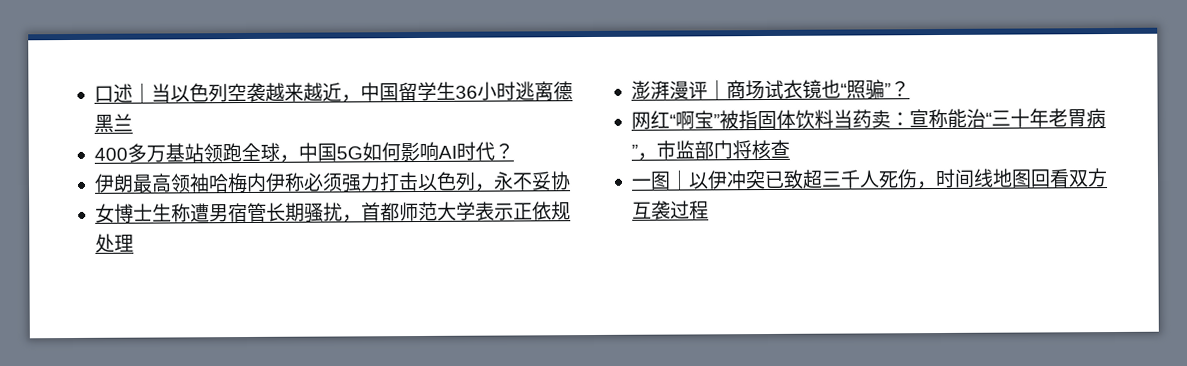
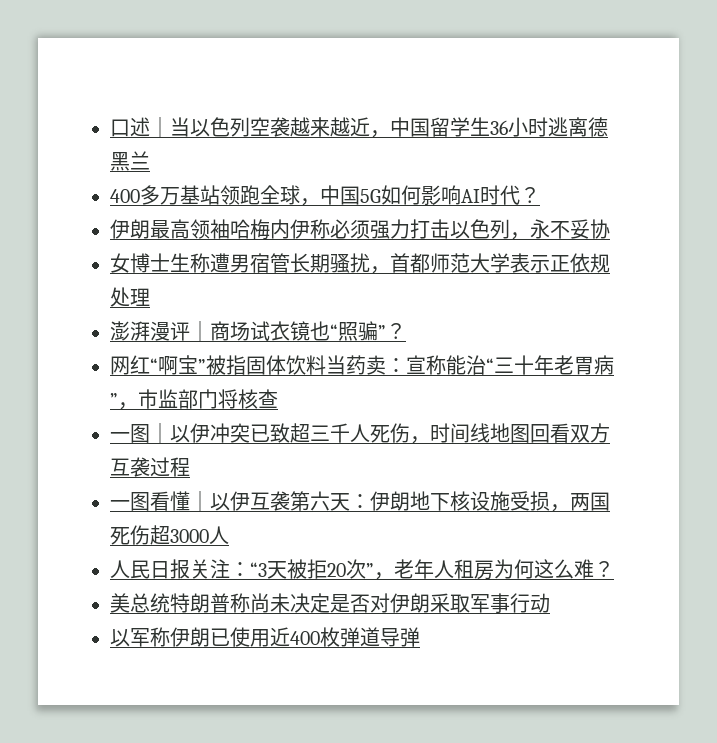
(709, 210) none -> [110,491,610,512] [110,525,229,545] [110,559,614,580] [110,593,550,613] [110,627,420,647] // 一图看懂｜以伊互袭第六天：伊朗地下核设施受损，两国死伤超3000人 // 人民日报关注：“3天被拒20次”，老年人租房为何这么难？ // 美总统特朗普称尚未决定是否对伊朗采取军事行动 // 以军称伊朗已使用近400枚弹道导弹

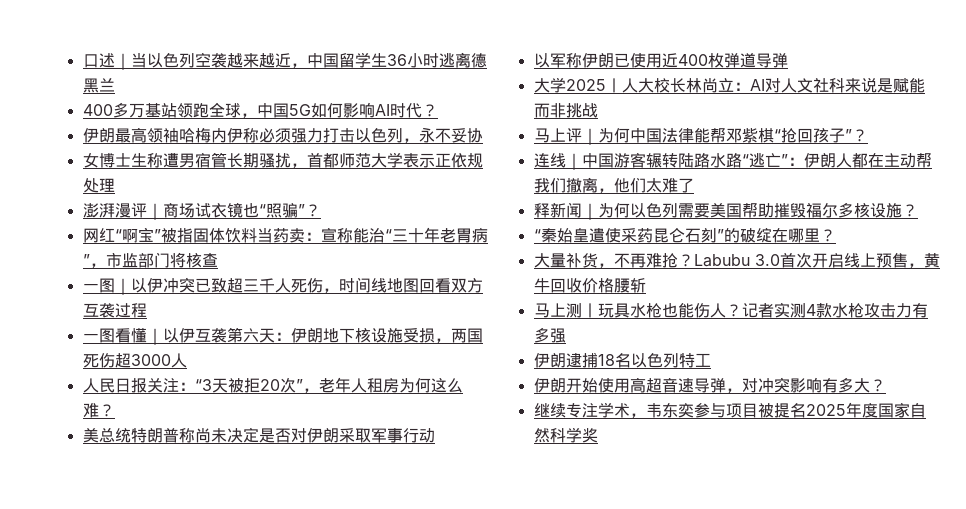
(420, 637) none -> [533,77,925,93] [533,103,598,118] [533,128,868,145] [533,152,932,170] [533,177,694,193] [533,202,918,220] [533,227,836,243] [533,252,940,268] [533,278,646,293] [533,302,928,318] [533,327,566,343] [533,352,711,368] [533,377,886,393] [533,402,926,418] [533,427,598,443] // 大学2025丨人大校长林尚立：AI对人文社科来说是赋能而非挑战 // 马上评｜为何中国法律能帮邓紫棋“抢回孩子”？ // 连线｜中国游客辗转陆路水路“逃亡”：伊朗人都在主动帮我们撤离，他们太难了 // 释新闻｜为何以色列需要美国帮助摧毁福尔多核设施？ // “秦始皇遣使采药昆仑石刻”的破绽在哪里？ // 大量补货，不再难抢？Labubu 3.0首次开启线上预售，黄牛回收价格腰斩 // 马上测丨玩具水枪也能伤人？记者实测4款水枪攻击力有多强 // 伊朗逮捕18名以色列特工 // 伊朗开始使用高超音速导弹，对冲突影响有多大？ // 继续专注学术，韦东奕参与项目被提名2025年度国家自然科学奖

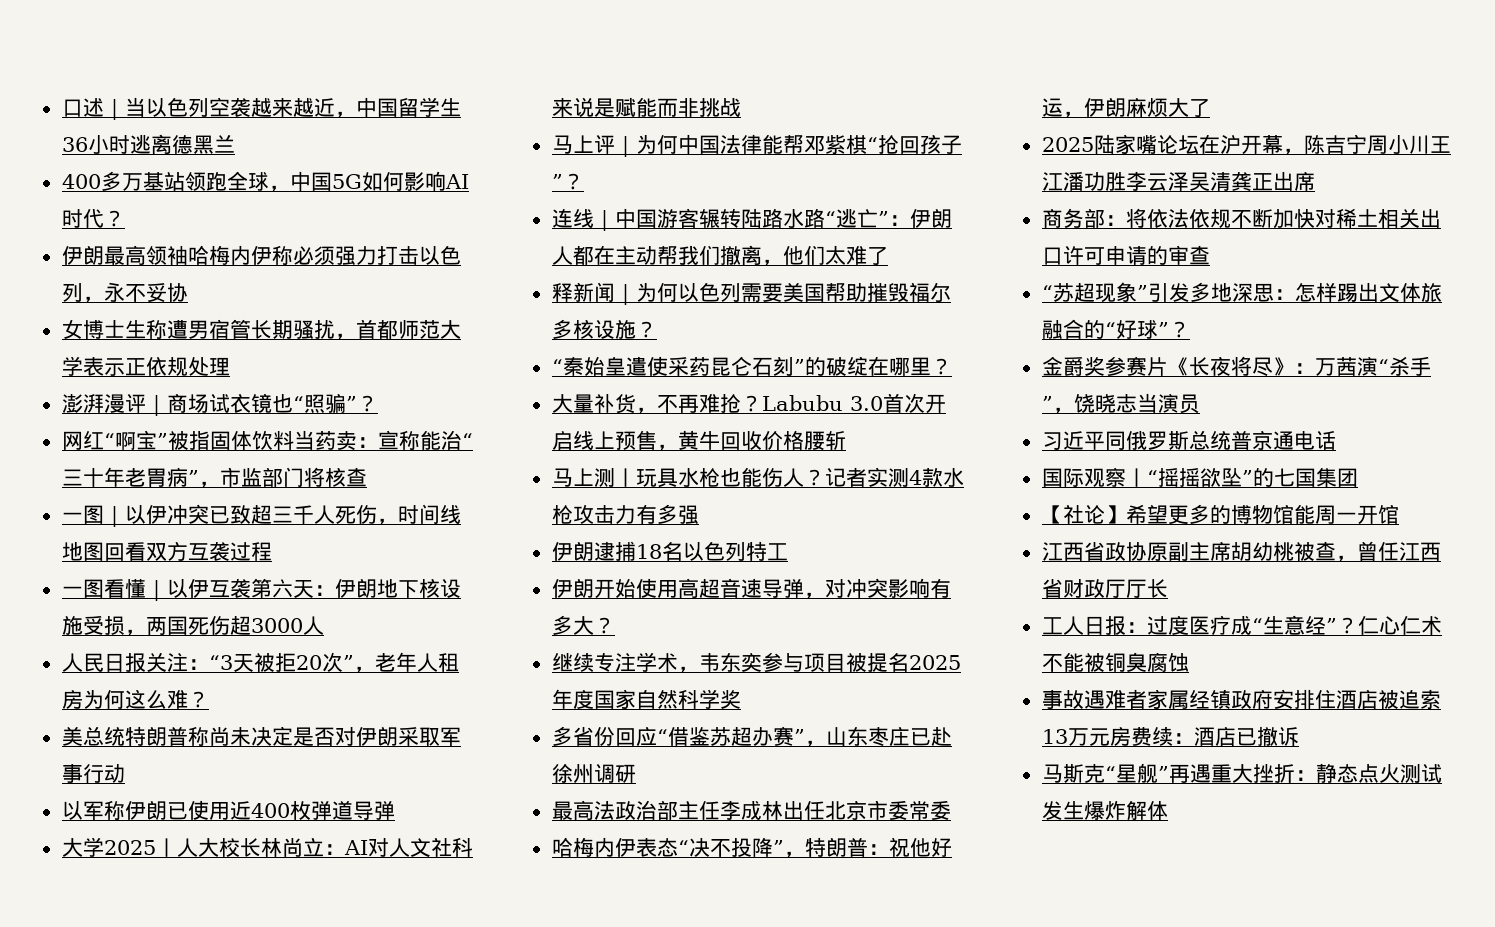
(598, 435) none -> [551,726,952,747] [551,763,636,784] [551,800,951,820] [551,837,952,858] [1041,97,1210,118] [1041,134,1451,155] [1041,171,1315,192] [1041,208,1441,229] [1041,245,1210,265] [1041,282,1442,303] [1041,319,1190,340] [1041,356,1431,377] [1041,393,1200,414] [1041,430,1336,451] [1041,467,1358,487] [1041,504,1399,525] [1041,541,1441,562] [1041,579,1168,598] [1041,615,1442,636] [1041,652,1189,672] [1041,689,1441,710] [1041,726,1299,747] [1041,763,1442,783] [1041,800,1168,820] // 多省份回应“借鉴苏超办赛”，山东枣庄已赴徐州调研 // 最高法政治部主任李成林出任北京市委常委 // 哈梅内伊表态“决不投降”，特朗普：祝他好运，伊朗麻烦大了 // 2025陆家嘴论坛在沪开幕，陈吉宁周小川王江潘功胜李云泽吴清龚正出席 // 商务部：将依法依规不断加快对稀土相关出口许可申请的审查 // “苏超现象”引发多地深思：怎样踢出文体旅融合的“好球”？ // 金爵奖参赛片《长夜将尽》：万茜演“杀手”，饶晓志当演员 // 习近平同俄罗斯总统普京通电话 // 国际观察丨“摇摇欲坠”的七国集团 // 【社论】希望更多的博物馆能周一开馆 // 江西省政协原副主席胡幼桃被查，曾任江西省财政厅厅长 // 工人日报：过度医疗成“生意经”？仁心仁术不能被铜臭腐蚀 // 事故遇难者家属经镇政府安排住酒店被追索13万元房费续：酒店已撤诉 // 马斯克“星舰”再遇重大挫折：静态点火测试发生爆炸解体

